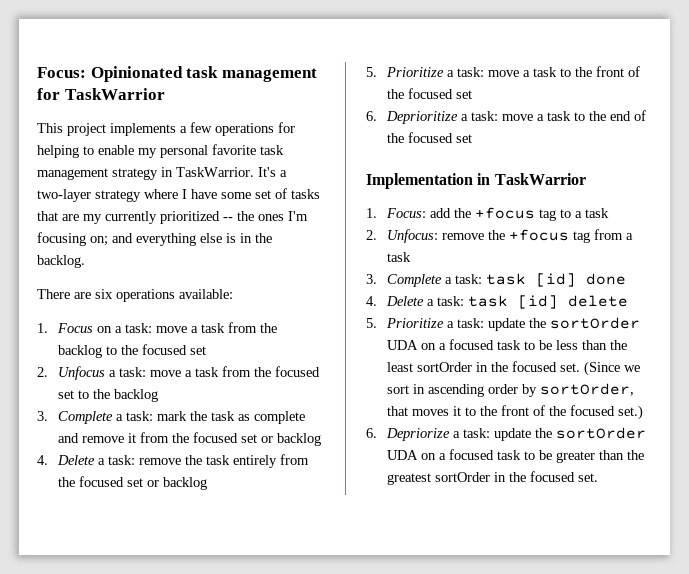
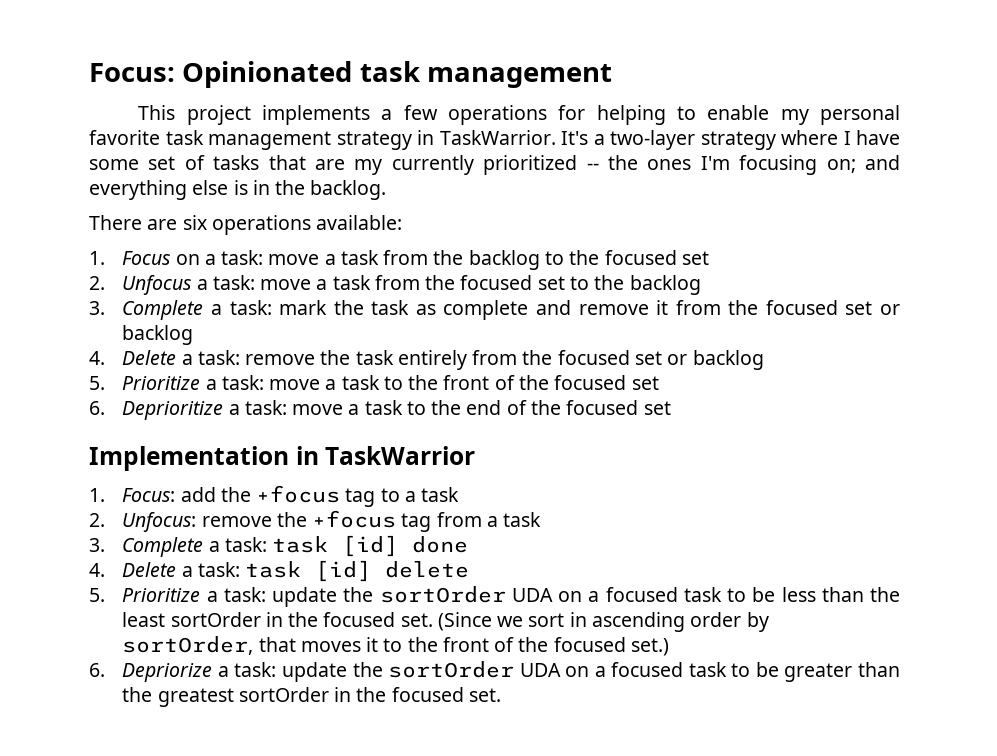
[37,88,165,100] for TaskWarrior -> (613, 76) none

